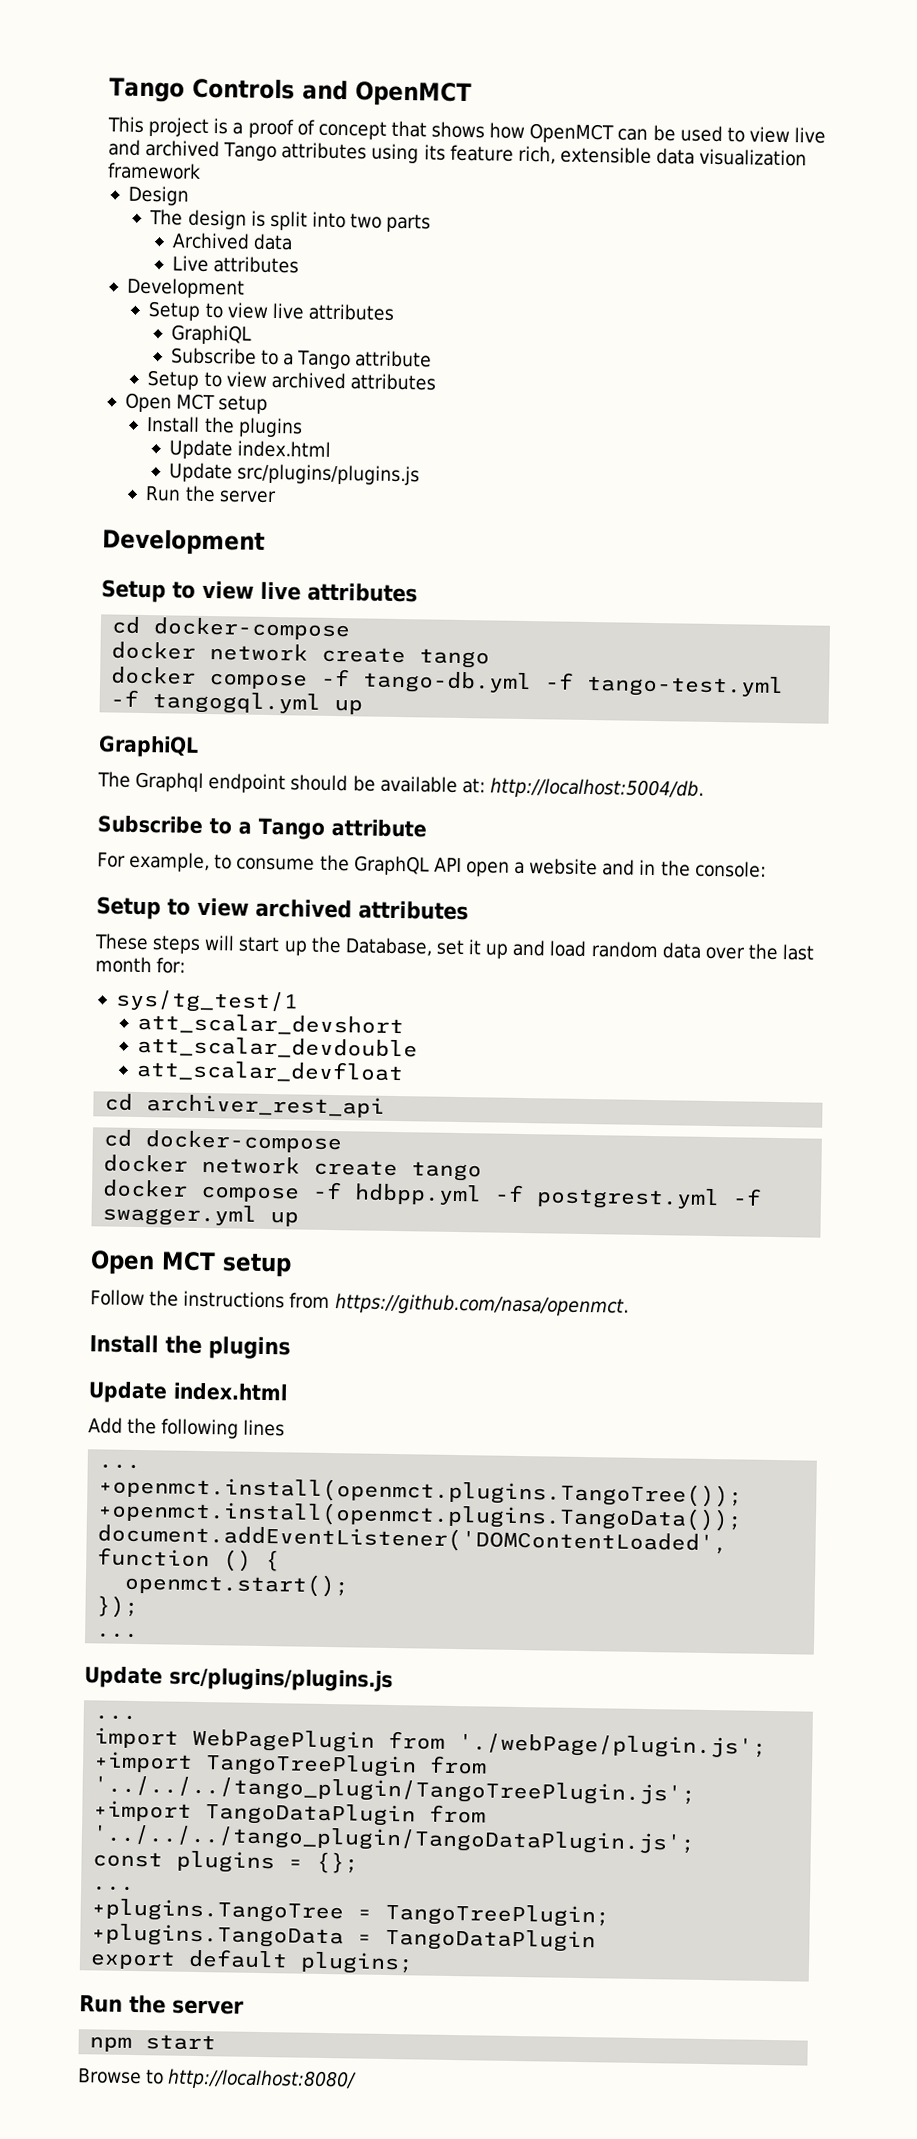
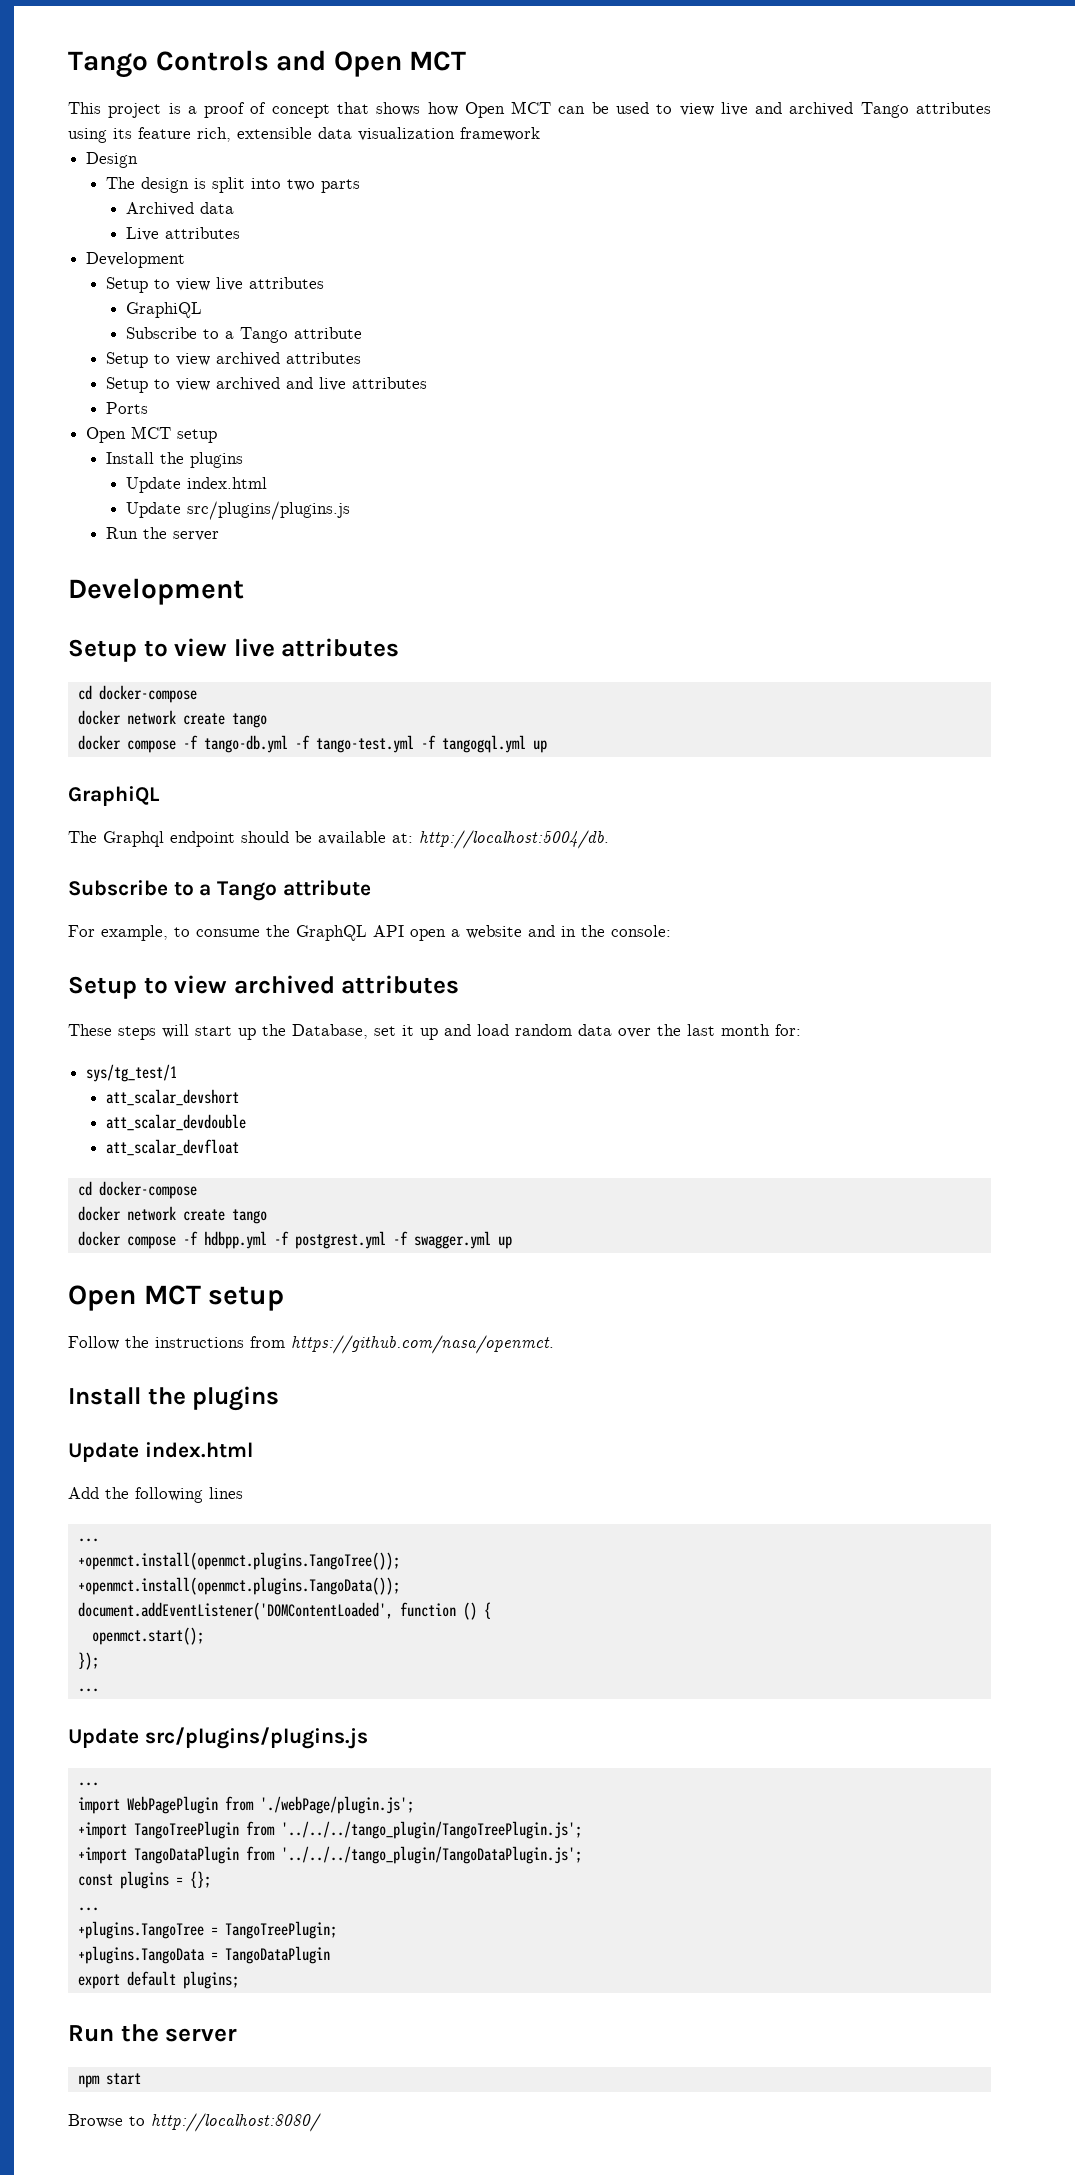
[354,81,472,107] OpenMCT -> [333,51,467,77] Open MCT
[529,123,615,144] OpenMCT -> [464,101,552,118] Open MCT
(436, 382) none -> [106,377,428,393] [106,402,149,414] // Setup to view archived and live attributes // Ports
[104,1093,386,1118] // cd archiver_rest_api -> (240, 1147) none

